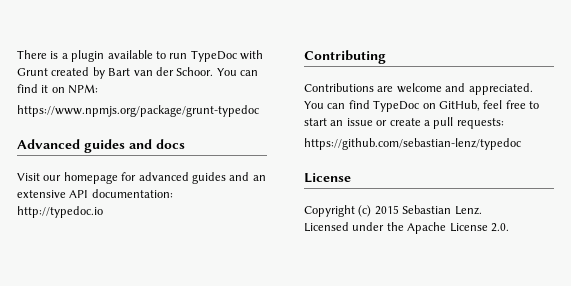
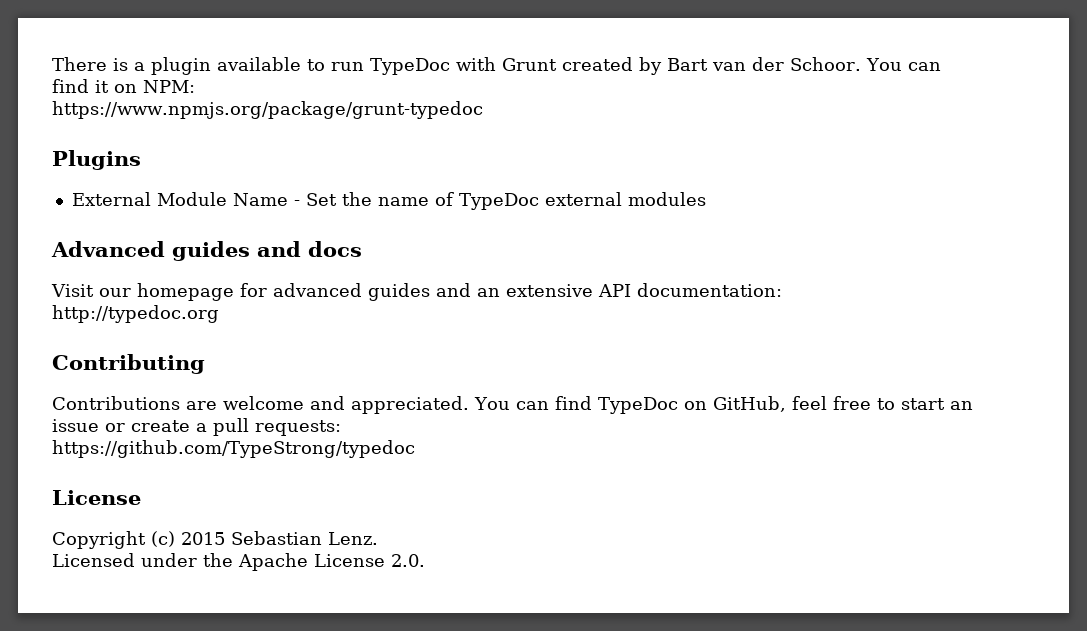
(259, 111) none -> [52,150,141,170] [71,192,706,210] // Plugins // External Module Name - Set the name of TypeDoc external modules
[17,206,103,218] http://typedoc.io -> [52,305,219,323] http://typedoc.org
[304,138,521,150] https://github.com/sebastian-lenz/typedoc -> [52,440,415,458] https://github.com/TypeStrong/typedoc

